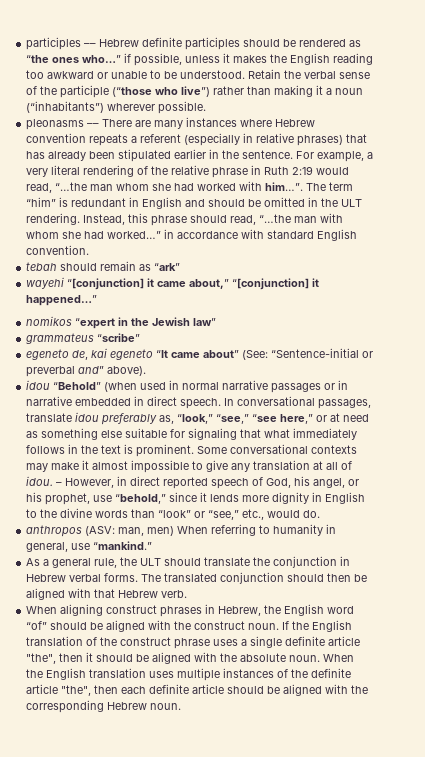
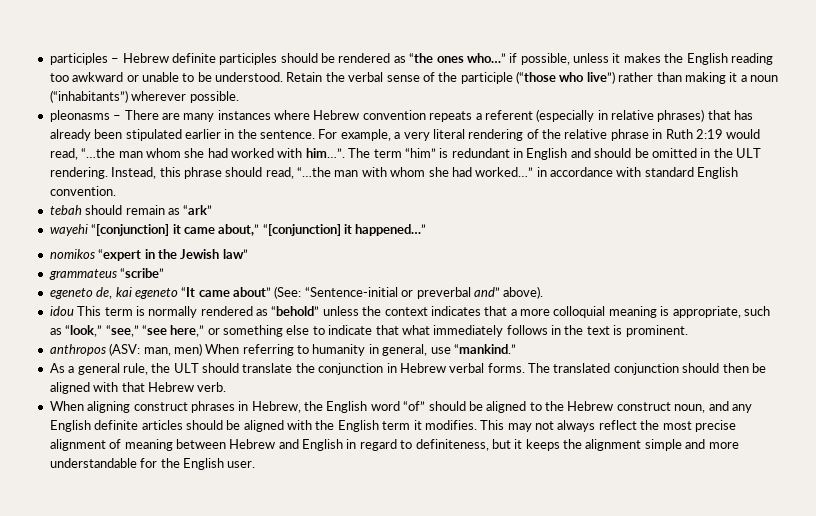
[26,37,97,50] participles –– -> [49,53,120,65] participles –
[87,123,100,127] –– -> [113,115,122,120] –
[53,380,349,393] [26,396,372,409] [26,412,175,425] “Behold” (when used in normal narrative passages or in narrative embedded in direct speech. In conversational passages, translate idou preferably as, -> [77,306,770,318] [49,328,62,335] This term is normally rendered as “behold” unless the context indicates that a more colloquial meaning is appropriate, such as
[330,413,370,422] [26,428,238,440] at need as something else suitable for signaling -> [223,325,373,337] something else to indicate
[197,444,358,454] [26,460,353,473] [26,476,360,489] [26,492,366,505] [26,508,321,520] Some conversational contexts may make it almost impossible to give any translation at all of idou. – However, in direct reported speech of God, his angel, or his prophet, use “behold,” since it lends more dignity in English to the divine words than “look” or “see,” etc., would do. -> (688, 331) none
[148,620,353,632] [26,636,361,649] [26,652,355,664] [26,668,352,681] [26,684,369,696] [26,700,182,713] with the construct noun. If the English translation of the construct phrase uses a single definite article "the", then it should be aligned with the absolute noun. When the English translation uses multiple instances of the definite article "the", then each definite article should be aligned with the corresponding Hebrew noun. -> [529,401,752,413] [49,420,736,432] [49,439,739,451] [49,458,256,470] to the Hebrew construct noun, and any English definite articles should be aligned with the English term it modifies. This may not always reflect the most precise alignment of meaning between Hebrew and English in regard to definiteness, but it keeps the alignment simple and more understandable for the English user.

